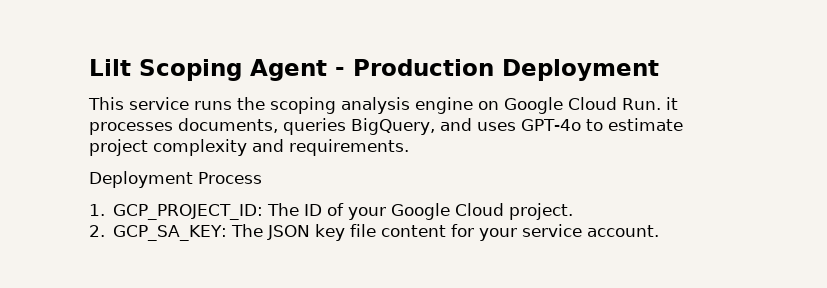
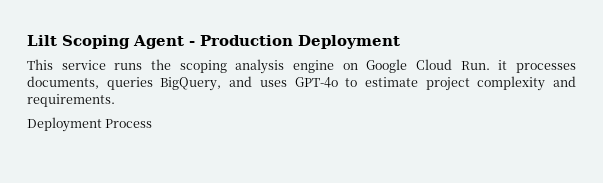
[89,203,574,220] [89,224,660,241] // 1. GCP_PROJECT_ID: The ID of your Google Cloud project. // 2. GCP_SA_KEY: The JSON key file content for your service account. -> (153, 123) none

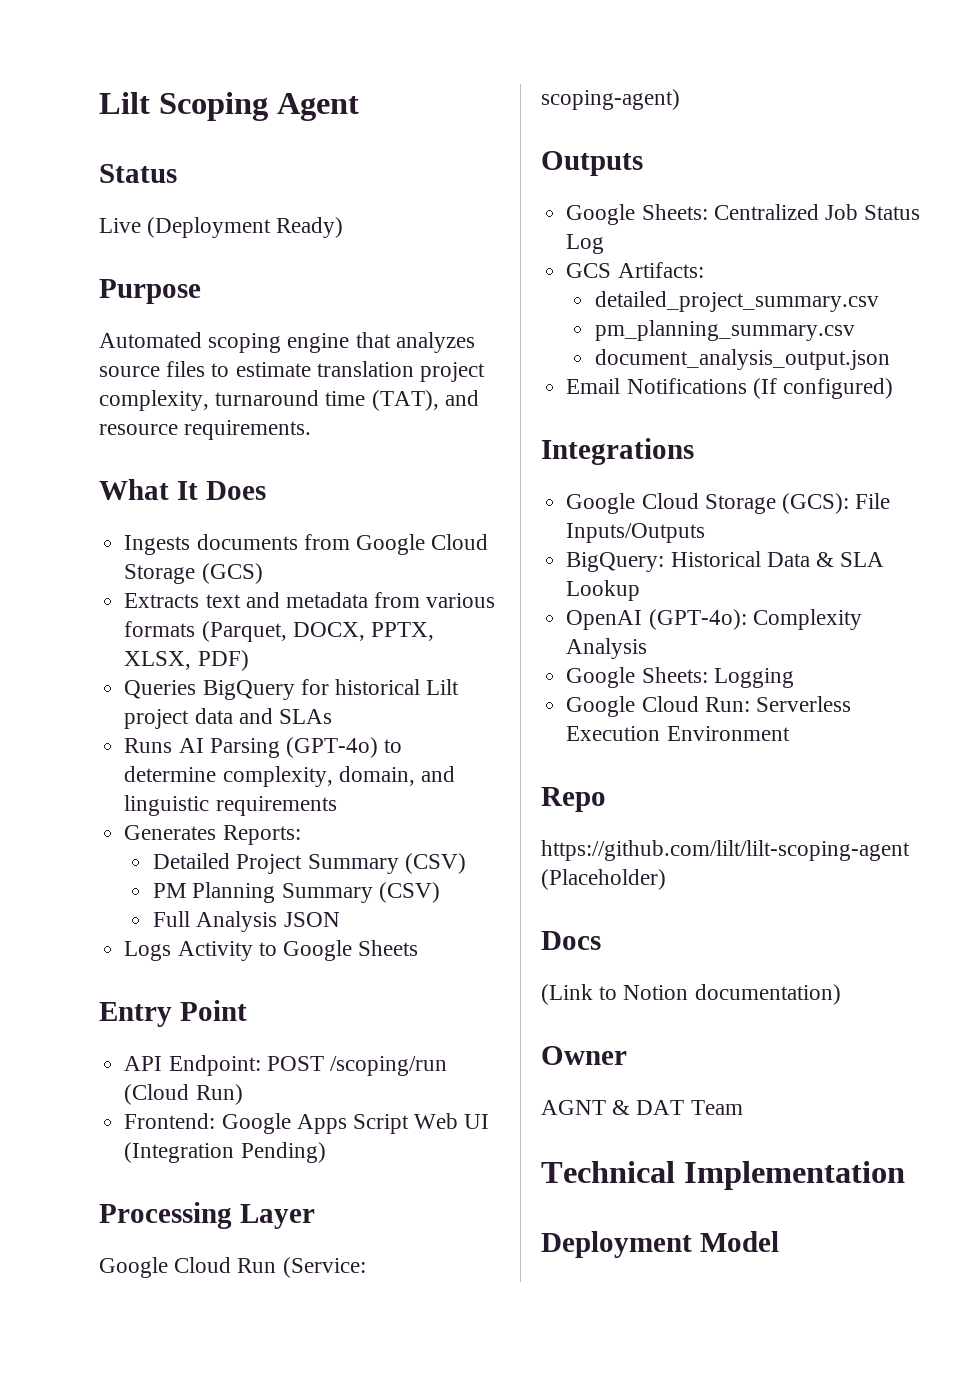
[189,35,400,49] [27,59,577,74] [27,76,576,91] [27,94,115,107] [27,117,153,132] - Production Deployment // This service runs the scoping analysis engine on Google Cloud Run. it processes documents, queries BigQuery, and uses GPT-4o to estimate project complexity and requirements. // Deployment Process -> [99,164,177,183] [99,217,344,238] [99,279,201,304] [99,332,475,353] [99,361,486,382] [99,390,479,411] [99,420,312,440] [99,479,266,500] [124,534,489,555] [124,563,263,584] [124,592,496,608] [124,621,434,642] [124,650,249,671] [124,679,460,700] [124,708,332,729] [124,737,403,758] [124,766,455,787] [124,795,337,816] [124,825,301,845] [153,853,466,874] [153,882,440,903] [153,911,340,932] [124,940,419,961] [99,1000,247,1027] [124,1055,447,1076] [124,1084,243,1105] [124,1113,490,1134] [124,1142,326,1163] [99,1202,315,1229] [99,1257,366,1278] [541,89,680,110] [541,151,643,176] [566,204,921,225] [566,234,605,254] [566,262,704,278] [595,291,880,312] [595,320,856,341] [595,349,891,370] [566,378,893,399] [541,438,694,465] [566,493,891,514] [566,523,706,543] [566,551,885,572] [566,580,641,601] [566,609,862,630] [566,638,648,659] [566,667,794,688] [566,696,851,717] [566,726,790,741] [541,787,606,812] [541,840,910,861] [541,869,666,890] [541,931,601,950] [541,984,841,1005] [541,1046,627,1065] [541,1100,743,1115] [541,1161,905,1190] [541,1231,779,1258] // Status // Live (Deployment Ready) // Purpose // Automated scoping engine that analyzes source files to estimate translation project complexity, turnaround time (TAT), and resource requirements. // What It Does // Ingests documents from Google Cloud Storage (GCS) // Extracts text and metadata from various formats (Parquet, DOCX, PPTX, XLSX, PDF) // Queries BigQuery for historical Lilt project data and SLAs // Runs AI Parsing (GPT-4o) to determine complexity, domain, and linguistic requirements // Generates Reports: // Detailed Project Summary (CSV) // PM Planning Summary (CSV) // Full Analysis JSON // Logs Activity to Google Sheets // Entry Point // API Endpoint: POST /scoping/run (Cloud Run) // Frontend: Google Apps Script Web UI (Integration Pending) // Processing Layer // Google Cloud Run (Service: scoping-agent) // Outputs // Google Sheets: Centralized Job Status Log // GCS Artifacts: // detailed_project_summary.csv // pm_planning_summary.csv // document_analysis_output.json // Email Notifications (If configured) // Integrations // Google Cloud Storage (GCS): File Inputs/Outputs // BigQuery: Historical Data & SLA Lookup // OpenAI (GPT-4o): Complexity Analysis // Google Sheets: Logging // Google Cloud Run: Serverless Execution Environment // Repo // https://github.com/lilt/lilt-scoping-agent (Placeholder) // Docs // (Link to Notion documentation) // Owner // AGNT & DAT Team // Technical Implementation // Deployment Model

